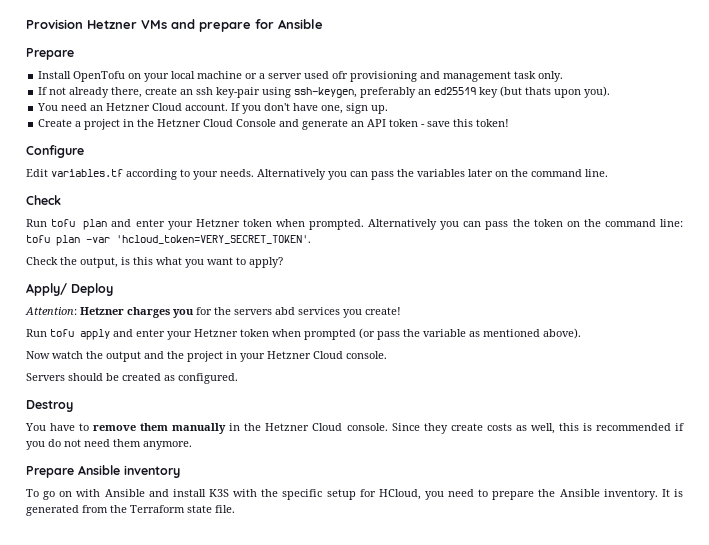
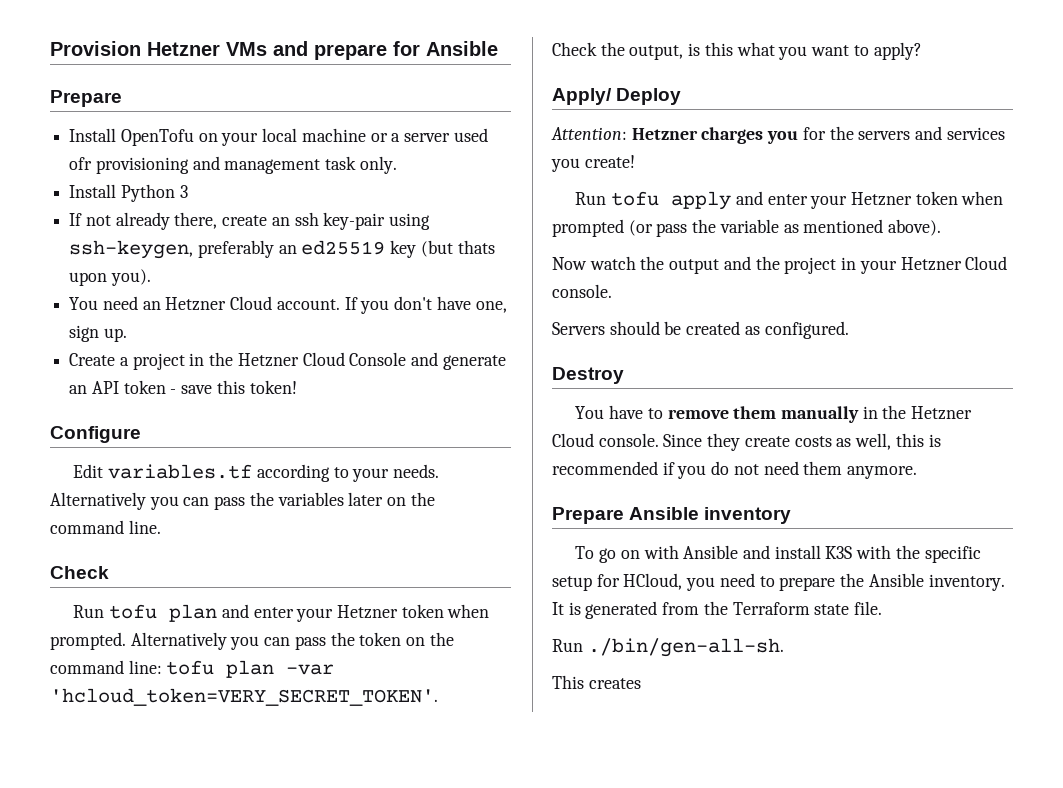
(564, 76) none -> [69,184,188,202] // Install Python 3
[275,307,295,315] abd -> [915,126,943,140] and
(235, 509) none -> [552,638,784,657] [552,675,641,689] // Run ./bin/gen-all-sh. // This creates

